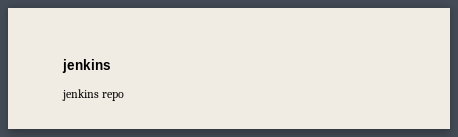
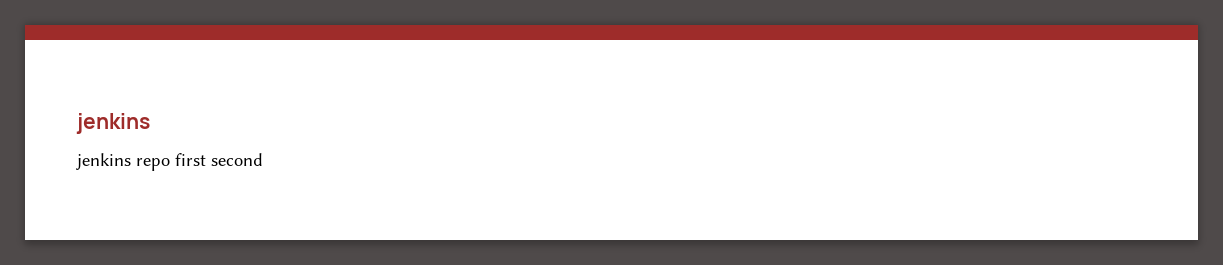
(125, 96) none -> [175,153,263,166] first second

